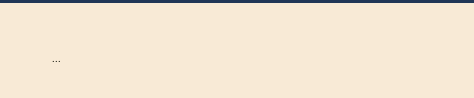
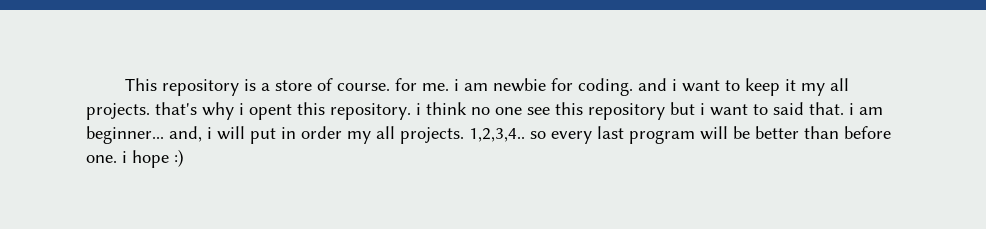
[52,60,61,62] ... -> [124,78,849,96] [86,102,883,120] [86,126,891,144] [86,149,184,168] This repository is a store of course. for me. i am newbie for coding. and i want to keep it my all projects. that's why i opent this repository. i think no one see this repository but i want to said that. i am beginner... and, i will put in order my all projects. 1,2,3,4.. so every last program will be better than before one. i hope :)

